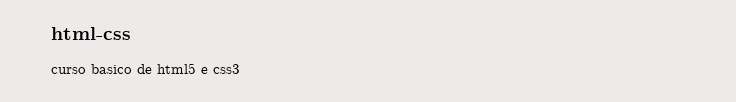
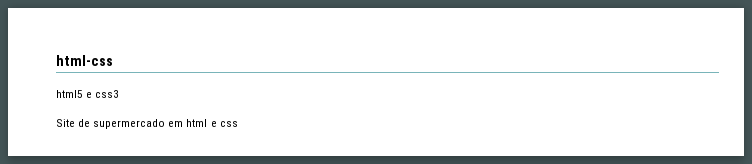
[51,64,152,74] curso basico de -> (113, 60) none
(240, 69) none -> [56,119,238,129] // Site de supermercado em html e css

